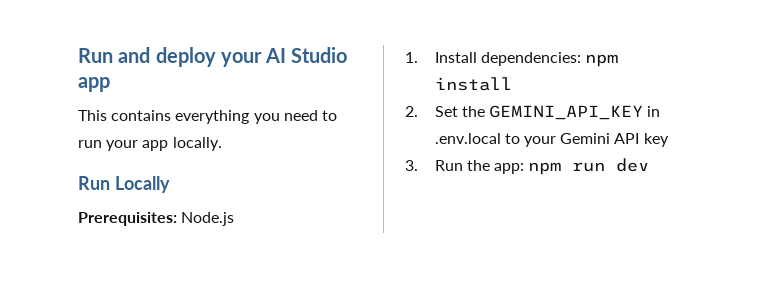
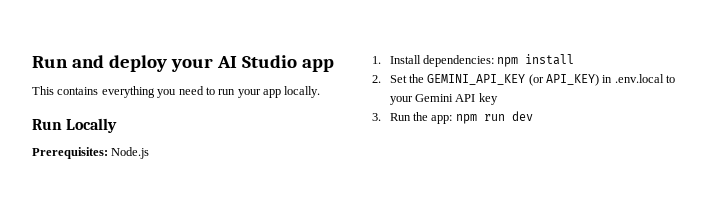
(644, 112) none -> [528,74,600,86] (or API_KEY)

